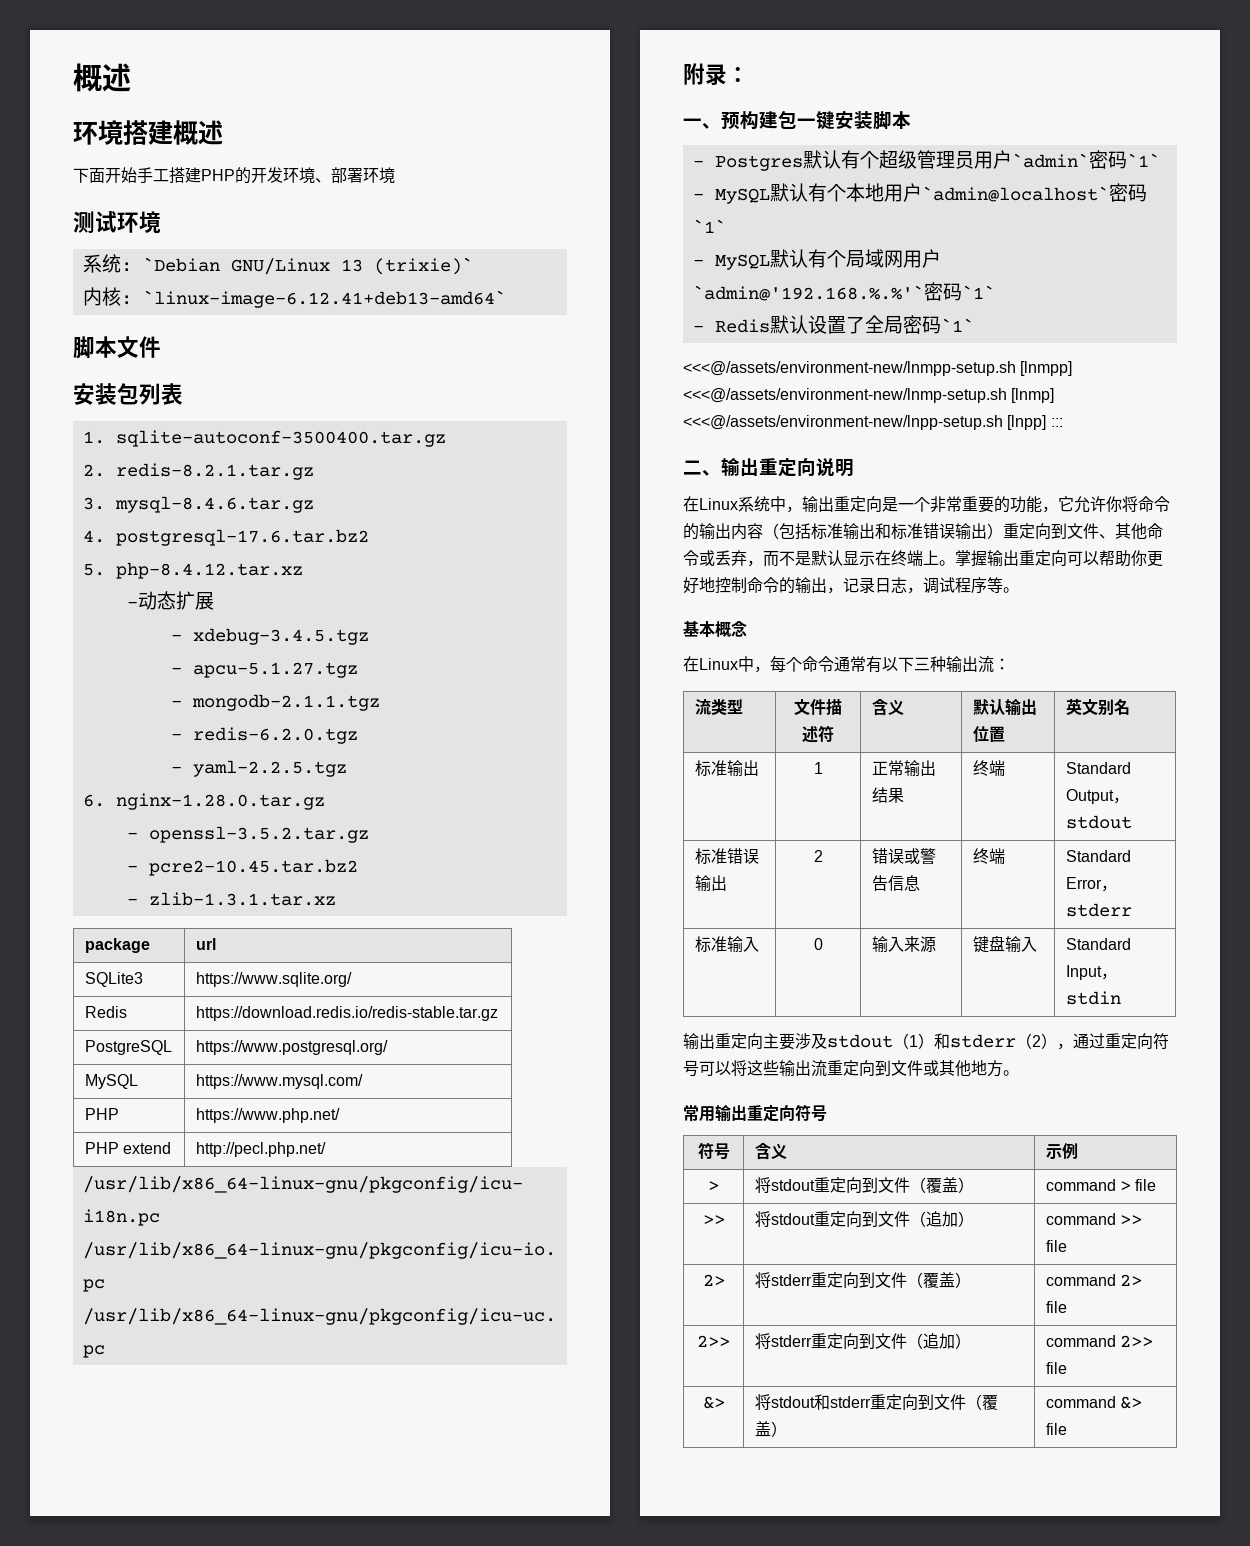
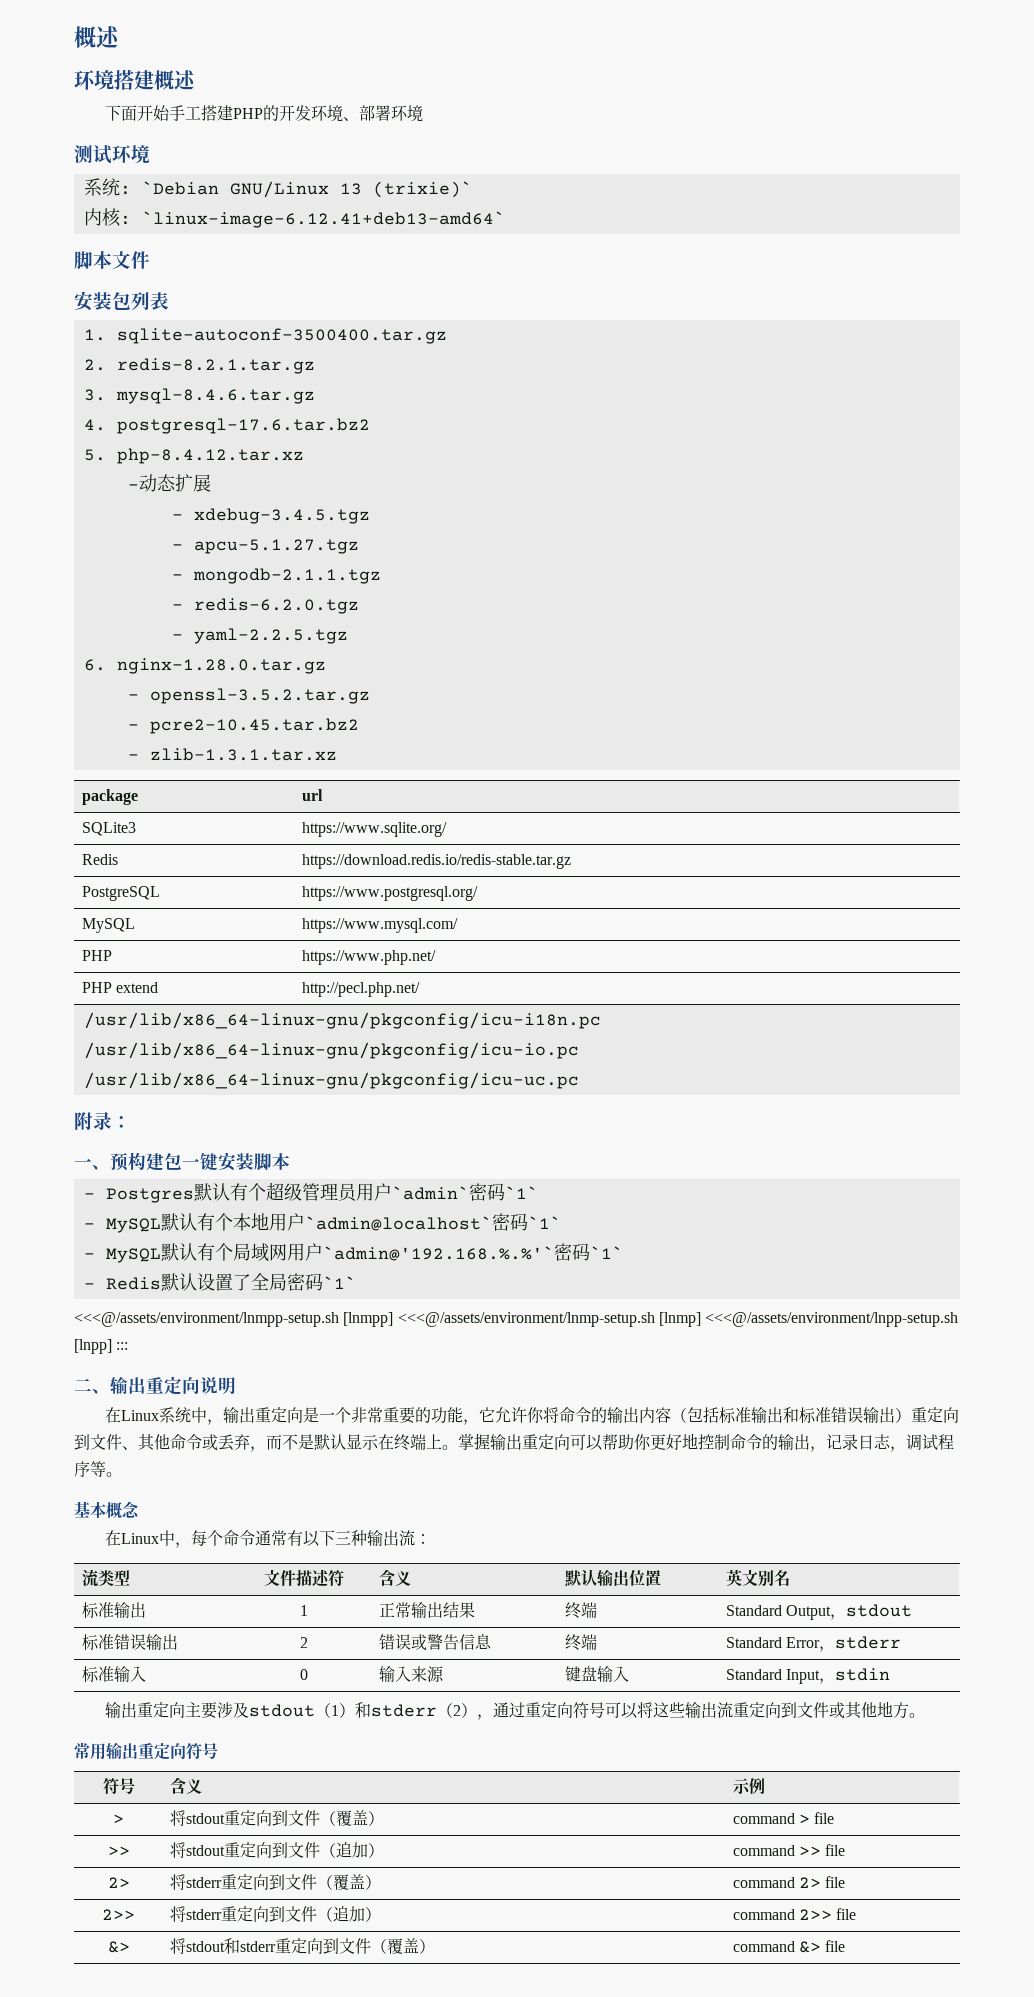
[683,361,1073,376] [683,388,1055,403] [683,415,1003,430] <<<@/assets/environment-new/lnmpp-setup.sh [lnmpp] <<<@/assets/environment-new/lnmp-setup.sh [lnmp] <<<@/assets/environment-new/lnpp-setup.sh -> [74,1312,959,1327] <<<@/assets/environment/lnmpp-setup.sh [lnmpp] <<<@/assets/environment/lnmp-setup.sh [lnmp] <<<@/assets/environment/lnpp-setup.sh

